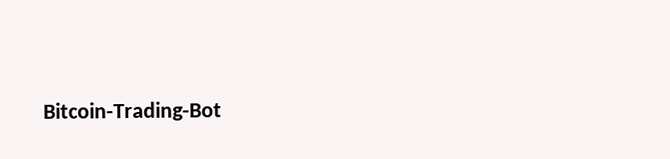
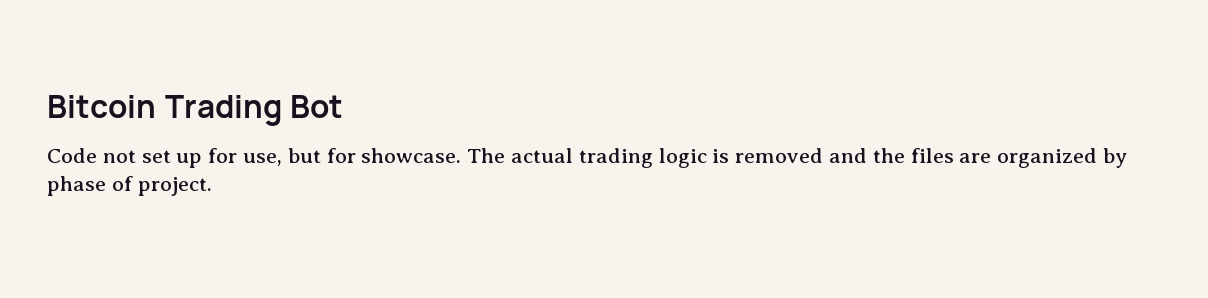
[43,101,222,122] Bitcoin-Trading-Bot -> [47,95,344,126] [47,148,1128,168] [47,176,212,196] Bitcoin Trading Bot // Code not set up for use, but for showcase. The actual trading logic is removed and the files are organized by phase of project.

